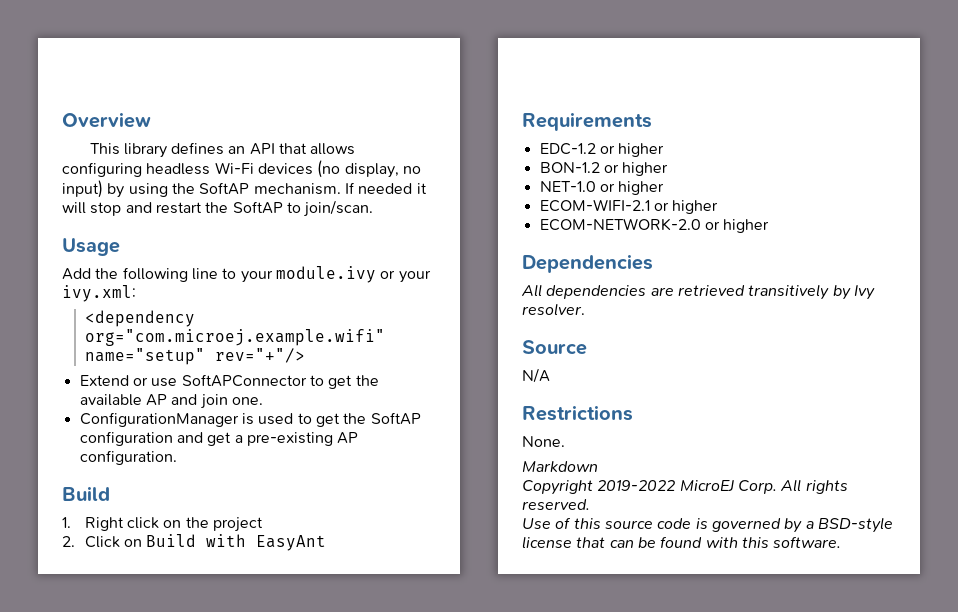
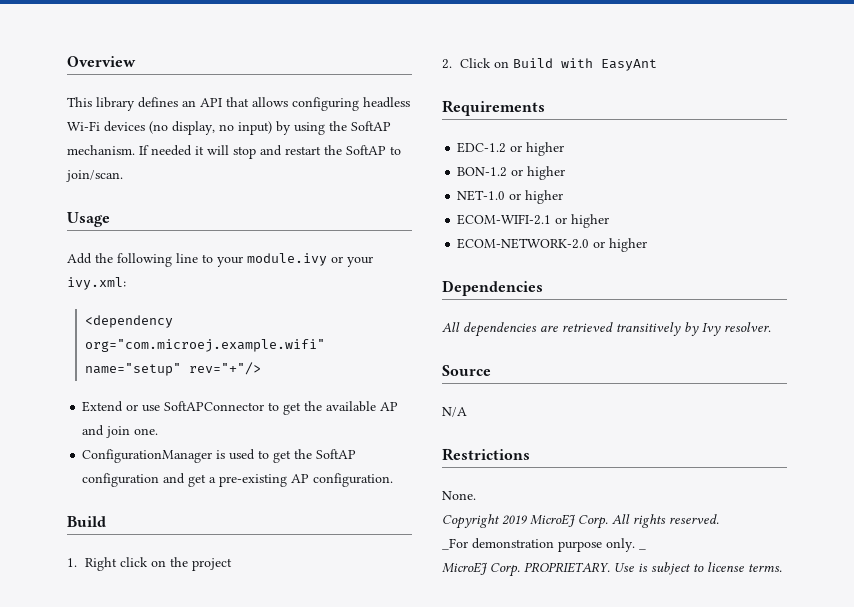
[522,461,598,472] // Markdown -> (476, 495) none
[597,480,676,491] 2019-2022 -> [502,515,528,525] 2019
[522,517,893,533] [522,536,842,549] Use of this source code is governed by a BSD-style license that can be found with this software. -> [442,538,646,552] [442,562,782,577] _For demonstration purpose only. _ // MicroEJ Corp. PROPRIETARY. Use is subject to license terms.

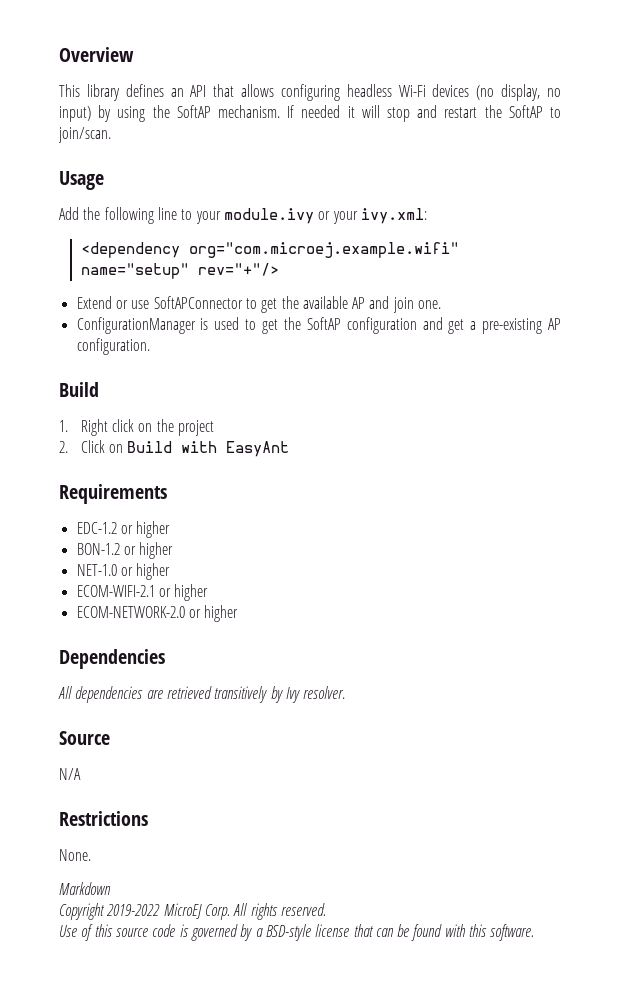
(476, 495) none -> [59,882,111,895] // Markdown
[502,515,528,525] 2019 -> [106,904,161,916] 2019-2022
[442,538,646,552] [442,562,782,577] _For demonstration purpose only. _ // MicroEJ Corp. PROPRIETARY. Use is subject to license terms. -> [59,924,535,941] Use of this source code is governed by a BSD-style license that can be found with this software.

